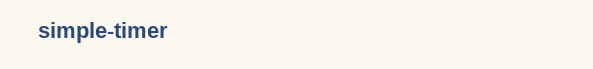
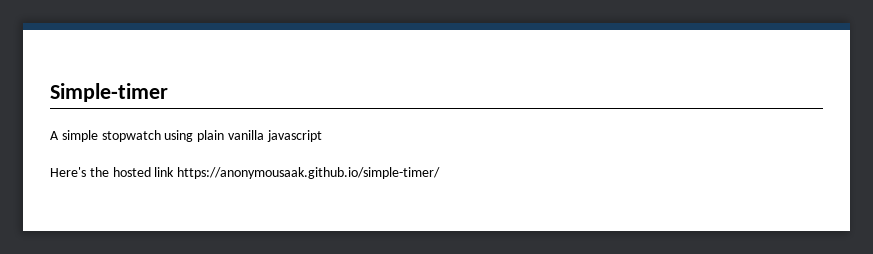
[38,22,168,43] simple-timer -> [50,83,168,102] [50,130,322,142] [50,167,441,179] Simple-timer // A simple stopwatch using plain vanilla javascript // Here's the hosted link https://anonymousaak.github.io/simple-timer/

